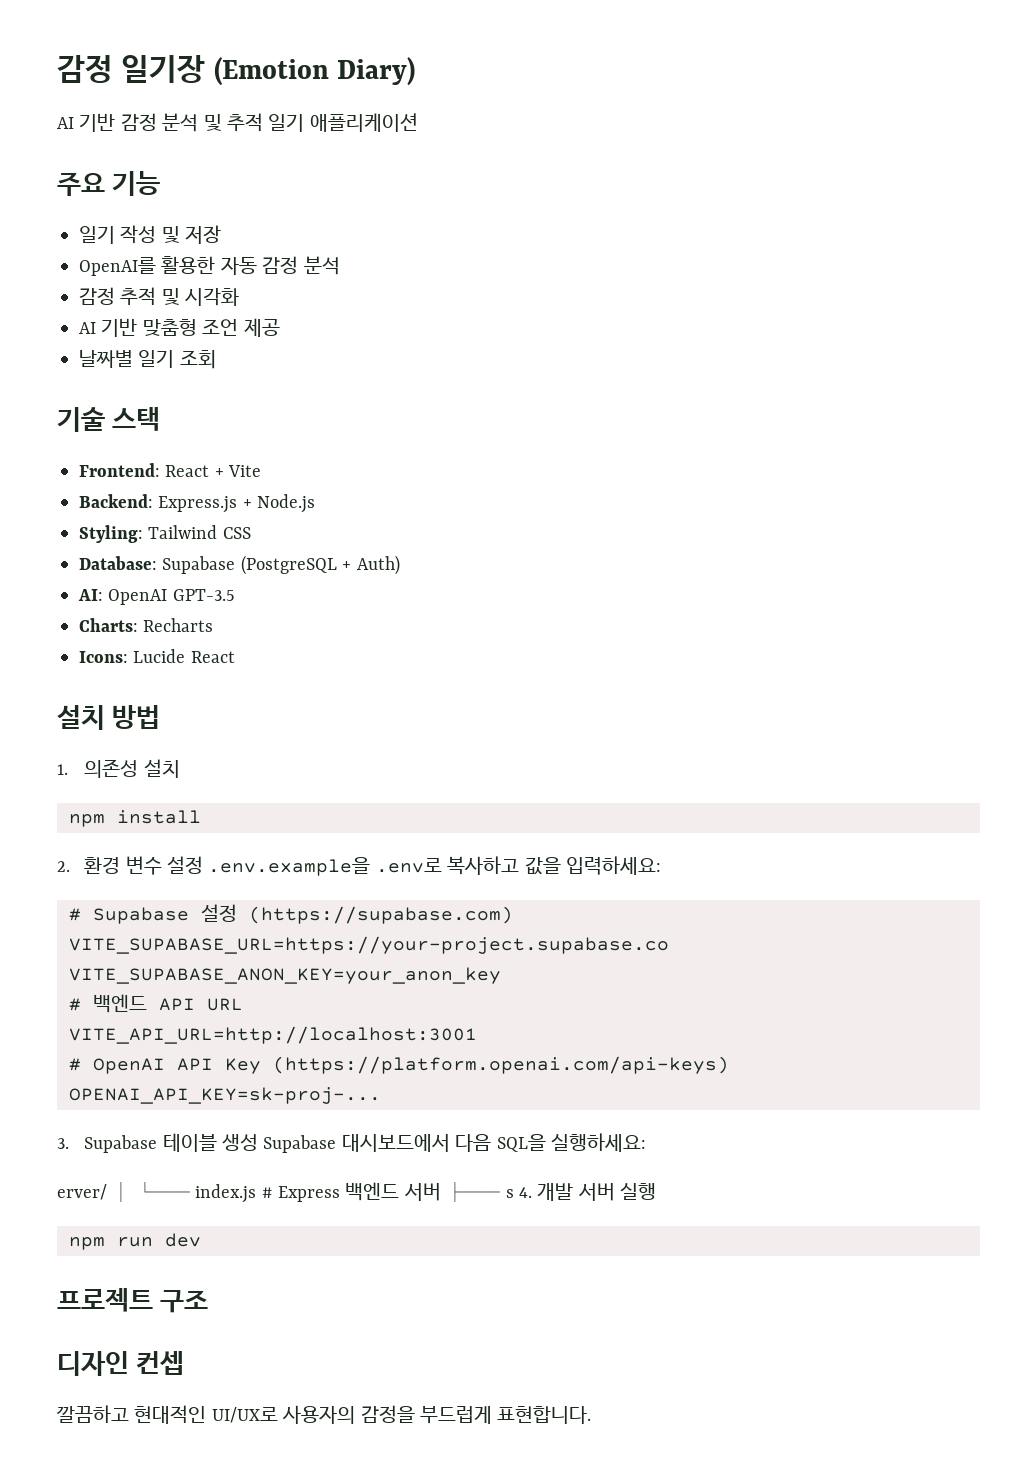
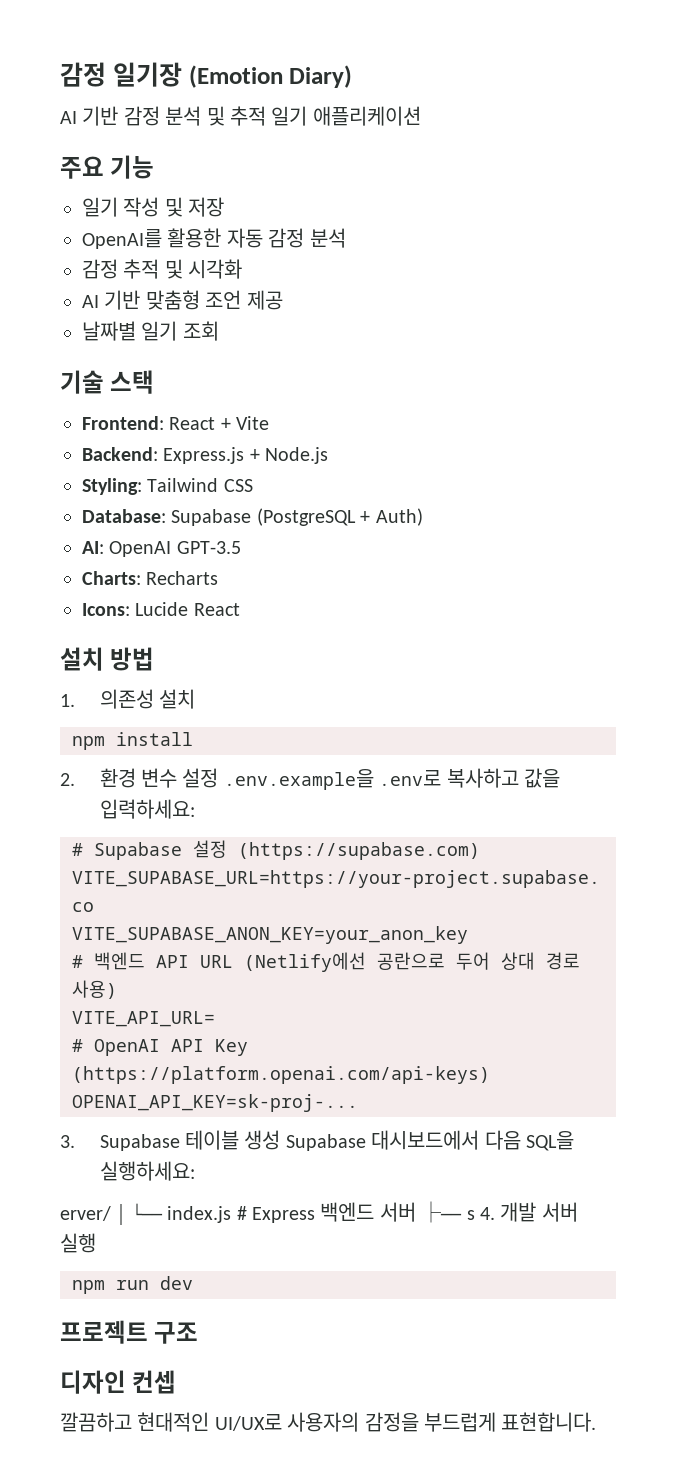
[69,1026,477,1044] // VITE_API_URL=http://localhost:3001 -> [244,952,580,972] [72,980,117,999] [72,1011,215,1027] (Netlify에선 공란으로 두어 상대 경로 사용) // VITE_API_URL=

